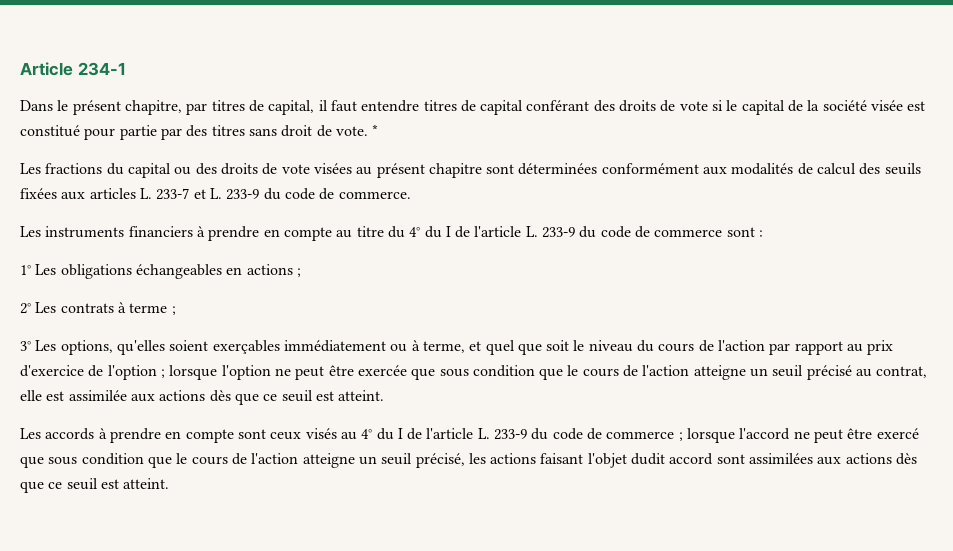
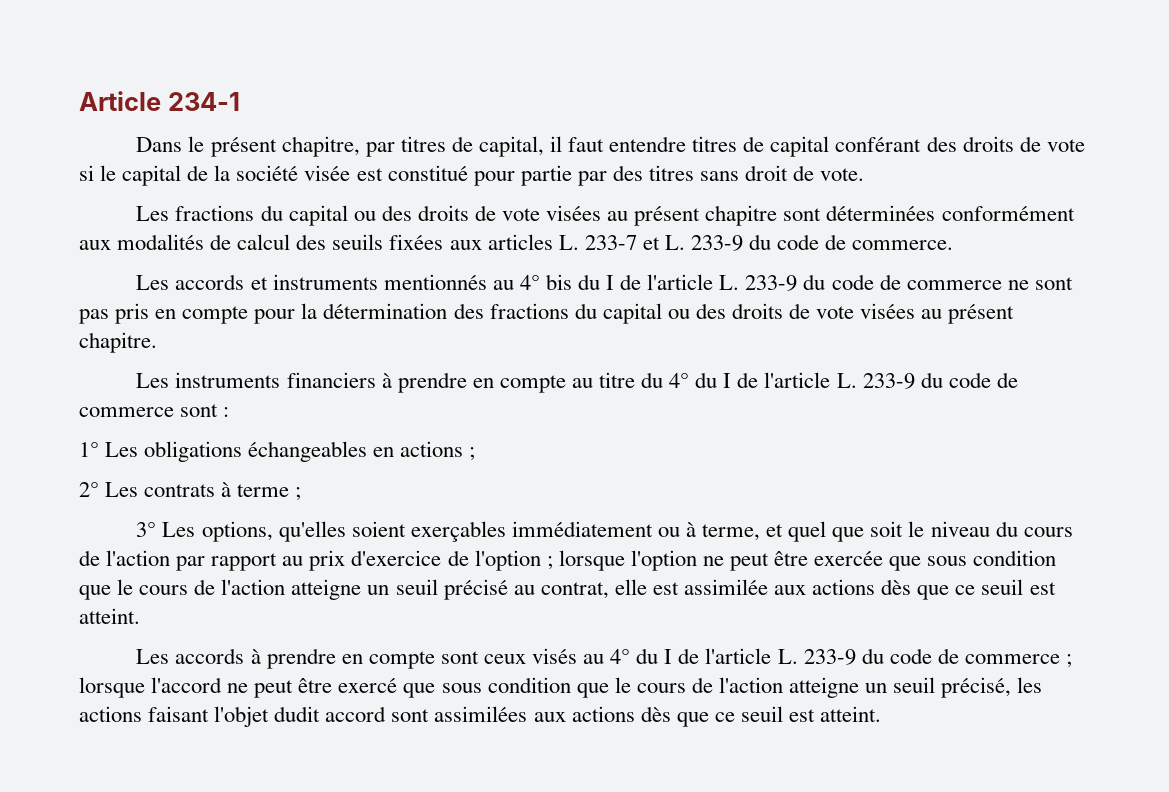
[372,124,379,136] * -> (865, 174) none
(411, 195) none -> [136,274,1073,291] [79,303,1015,324] [79,332,157,353] // Les accords et instruments mentionnés au 4° bis du I de l'article L. 233-9 du code de commerce ne sont pas pris en compte pour la détermination des fractions du capital ou des droits de vote visées au présent chapitre.

